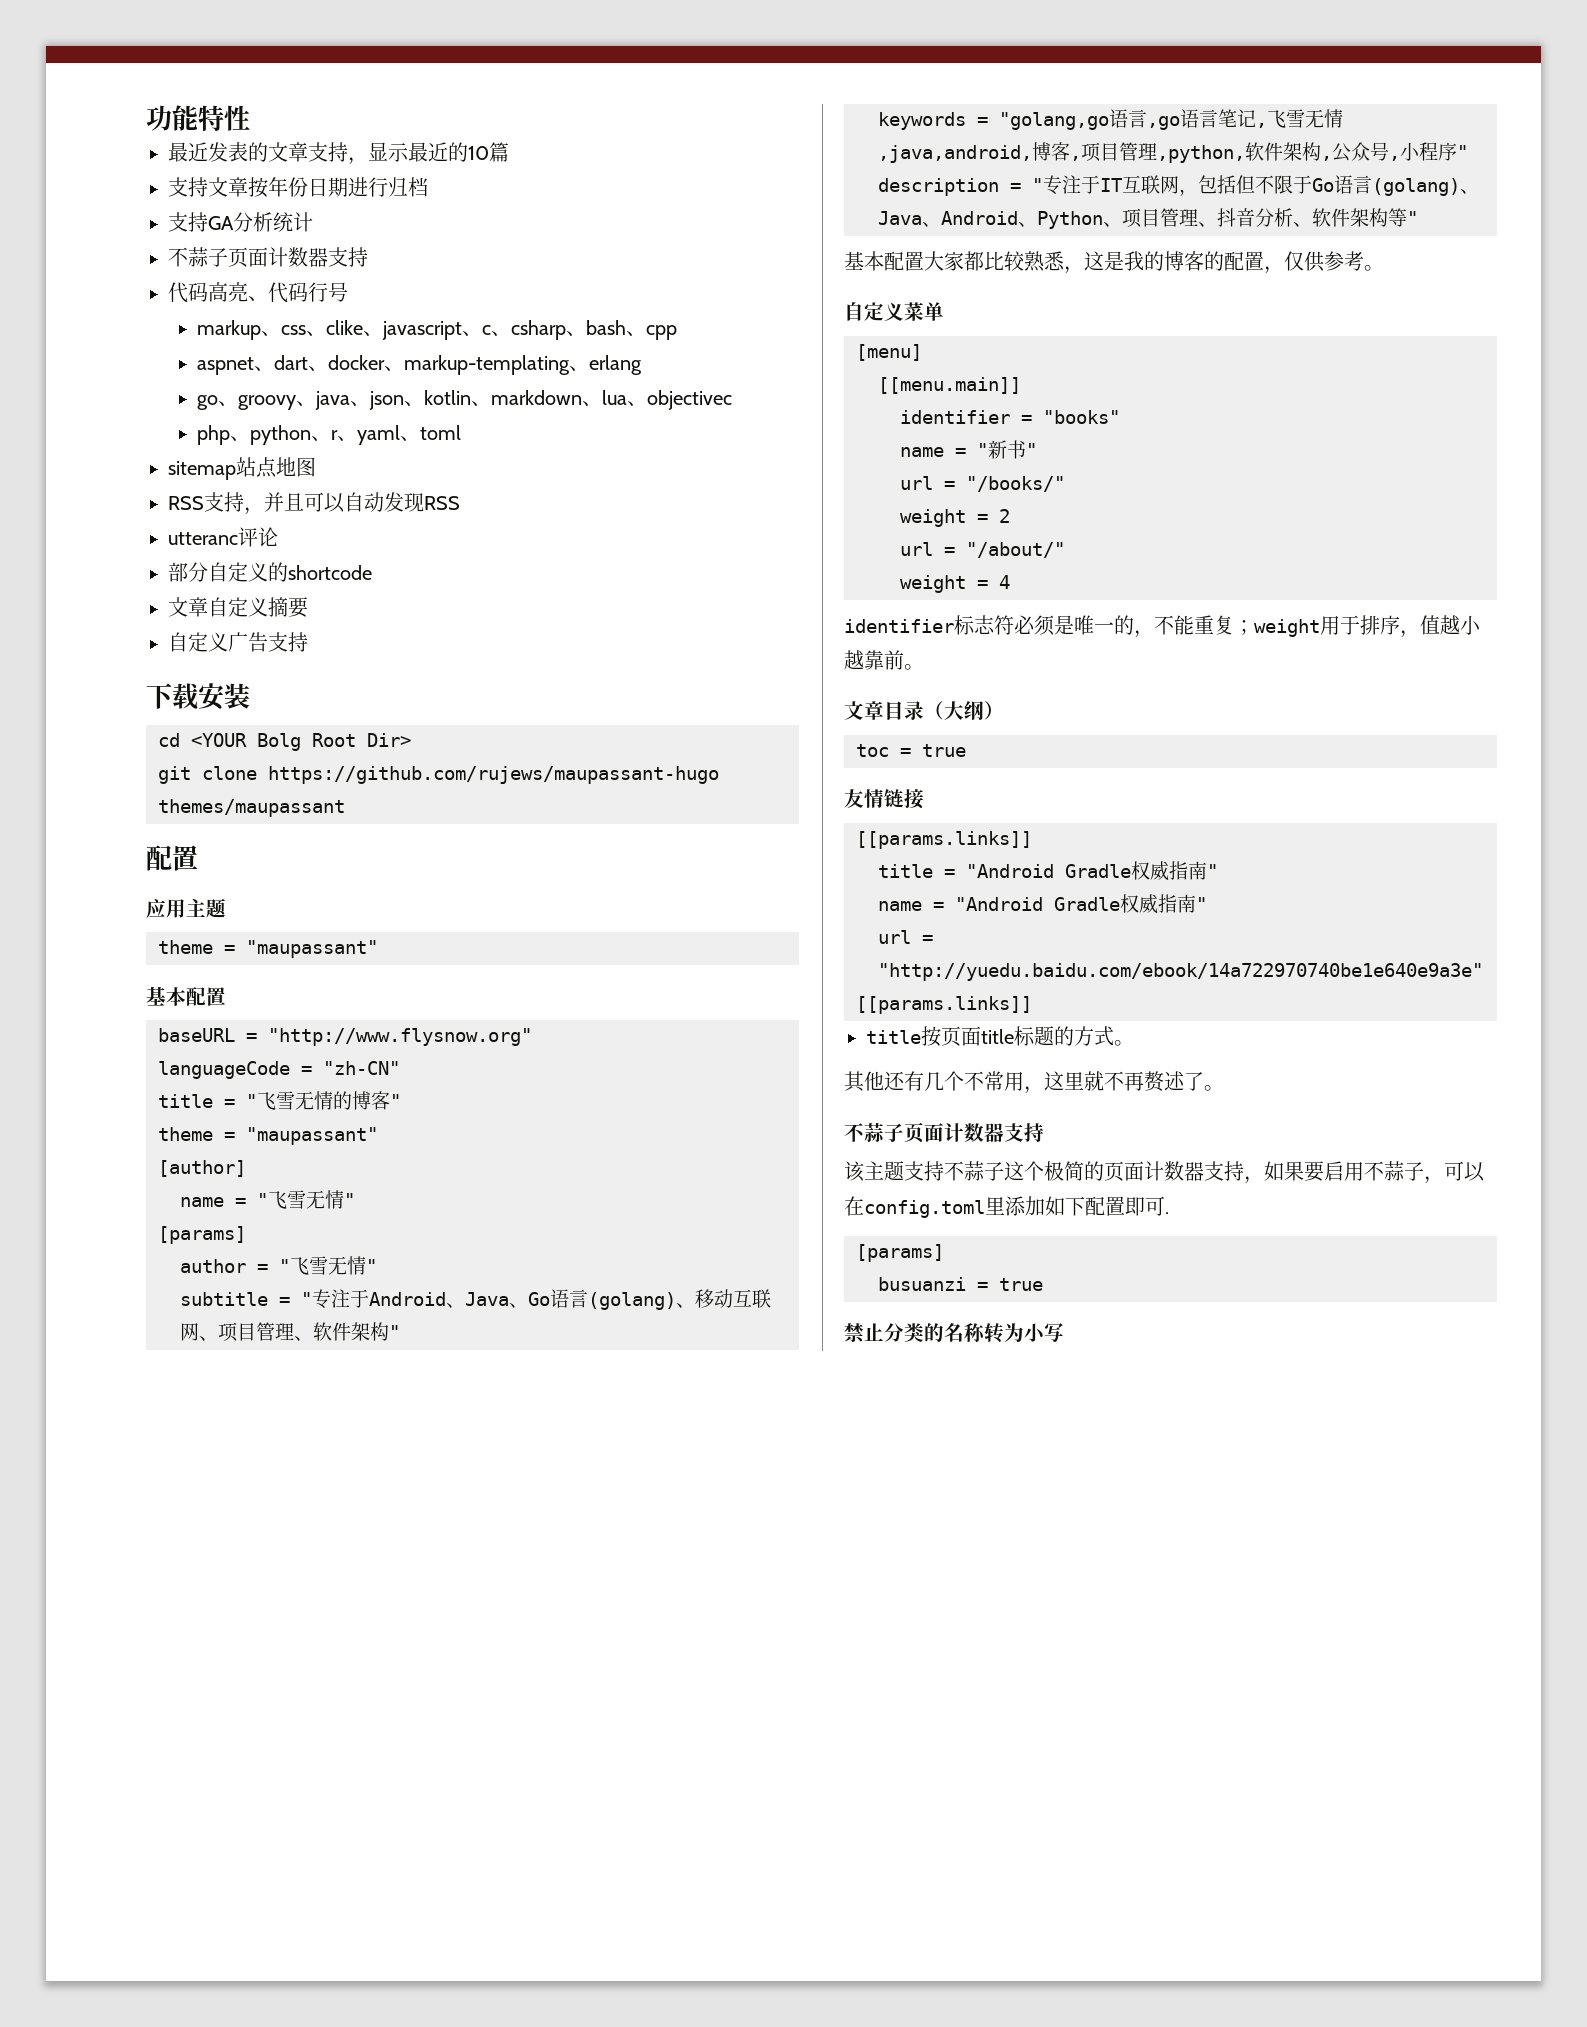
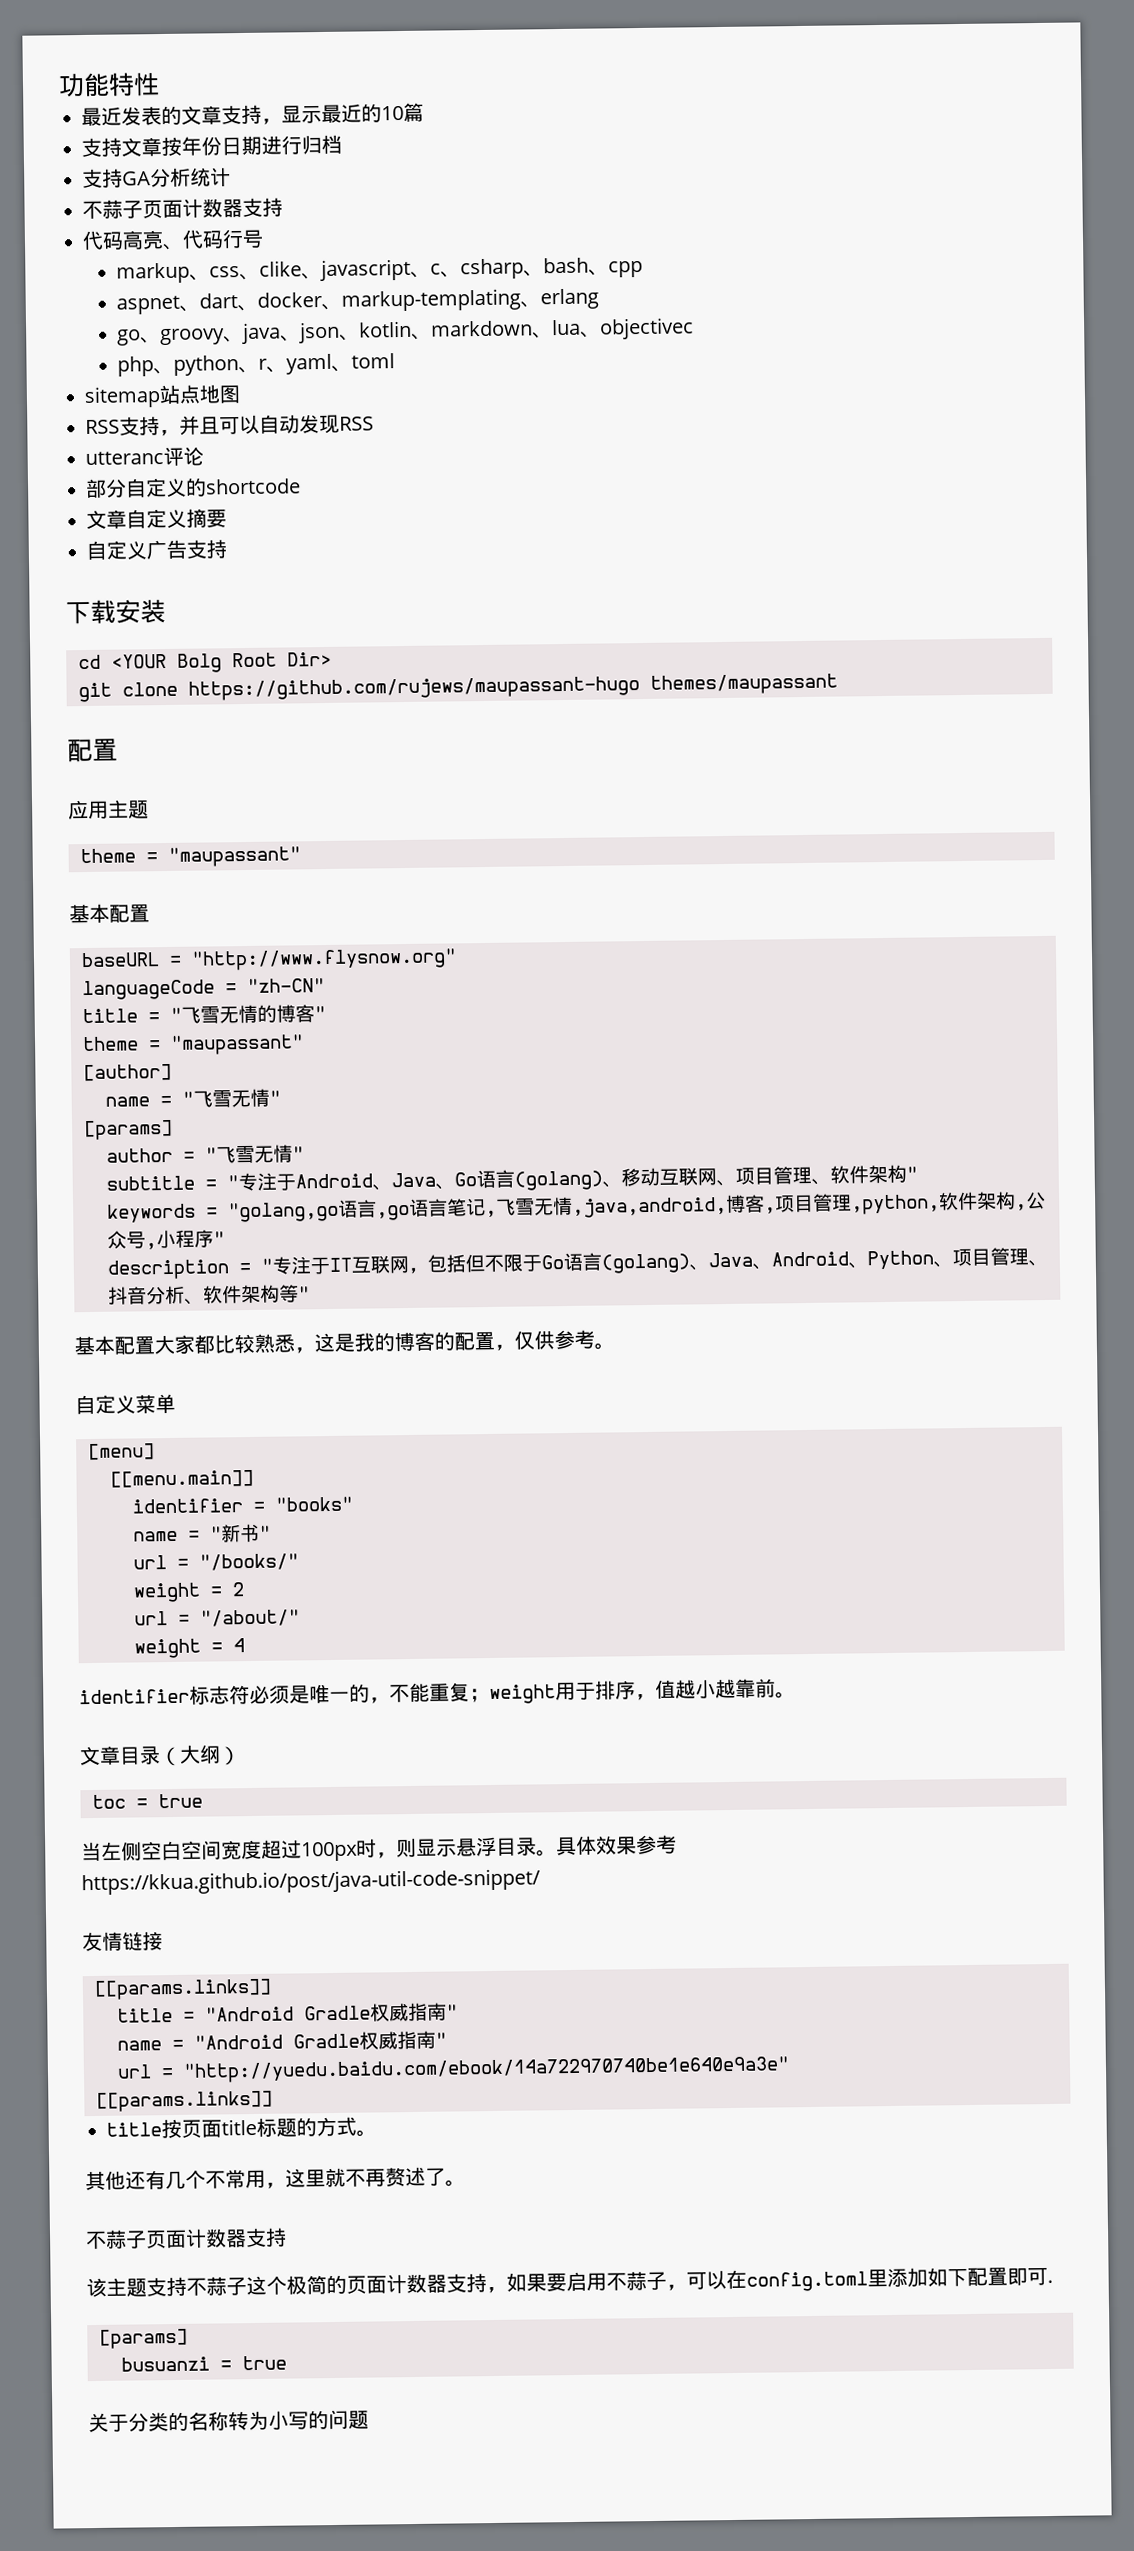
(966, 750) none -> [81,1834,677,1862] [81,1868,541,1896] // 当左侧空白空间宽度超过100px时，则显示悬浮目录。具体效果参考https://kkua.github.io/post/java-util-code-snippet/
[844,1323,884,1343] 禁止 -> [88,2412,129,2433] 关于
(1064, 1332) none -> [308,2409,369,2430] 的问题

